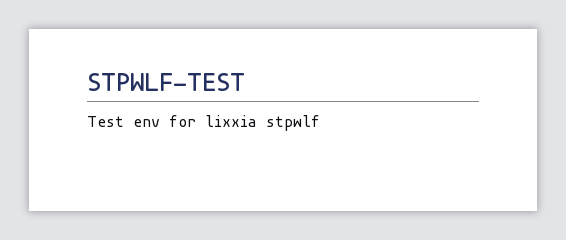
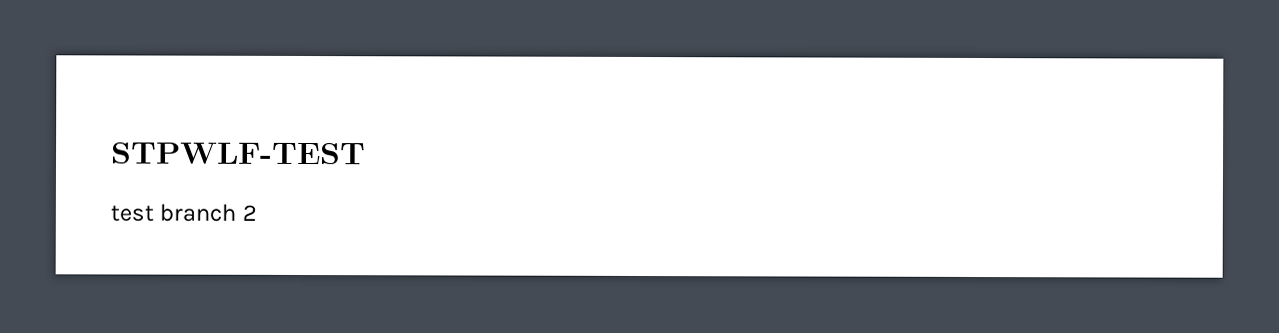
[87,115,320,131] Test env for lixxia stpwlf -> [110,203,257,222] test branch 2

